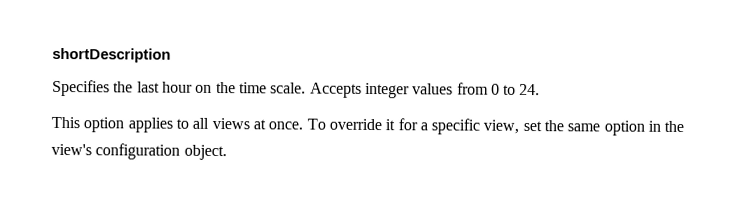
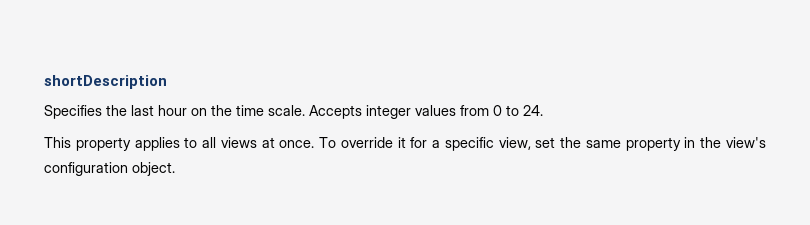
[83,117,125,133] option -> [75,137,131,151] property
[603,120,645,136] option -> [625,137,681,151] property

